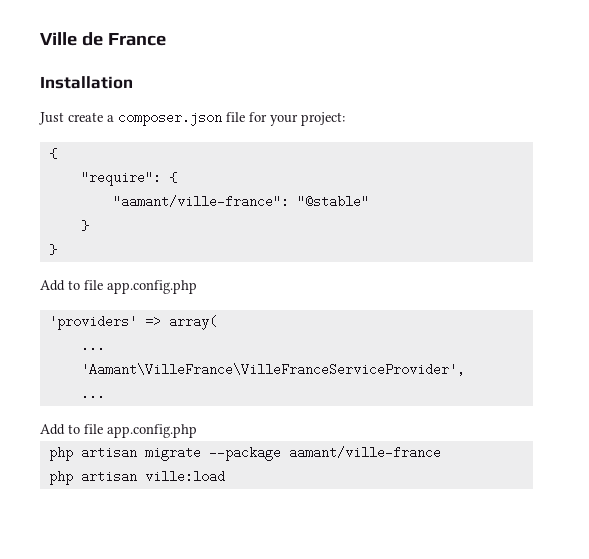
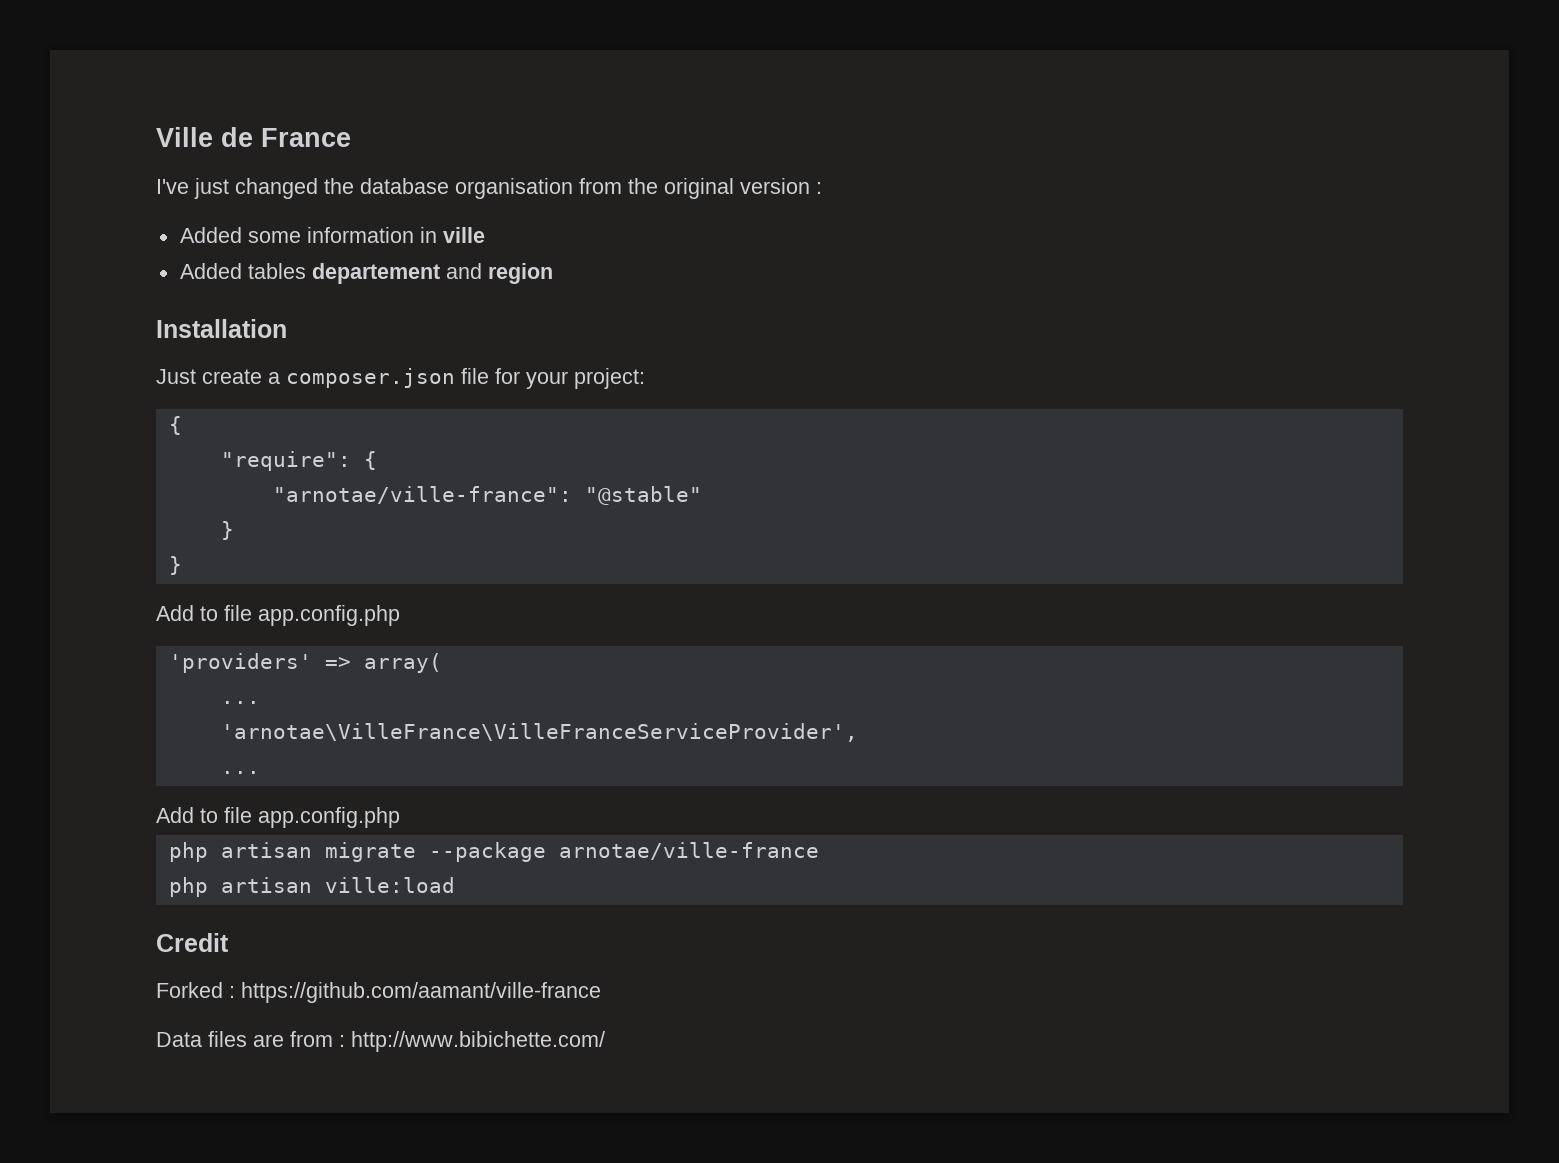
(166, 39) none -> [156,178,822,199] [179,227,485,243] [179,263,553,284] // I've just changed the database organisation from the original version : // Added some information in ville // Added tables departement and region
[112,195,289,208] "aamant/ville-france": -> [272,486,572,504] "arnotae/ville-france":
[80,363,465,376] 'Aamant\VilleFrance\VilleFranceServiceProvider', -> [220,723,858,742] 'arnotae\VilleFrance\VilleFranceServiceProvider',
[288,446,441,459] aamant/ville-france -> [558,842,819,860] arnotae/ville-france
(225, 476) none -> [156,933,229,952] [156,982,601,1003] [156,1031,605,1052] // Credit // Forked : https://github.com/aamant/ville-france // Data files are from : http://www.bibichette.com/

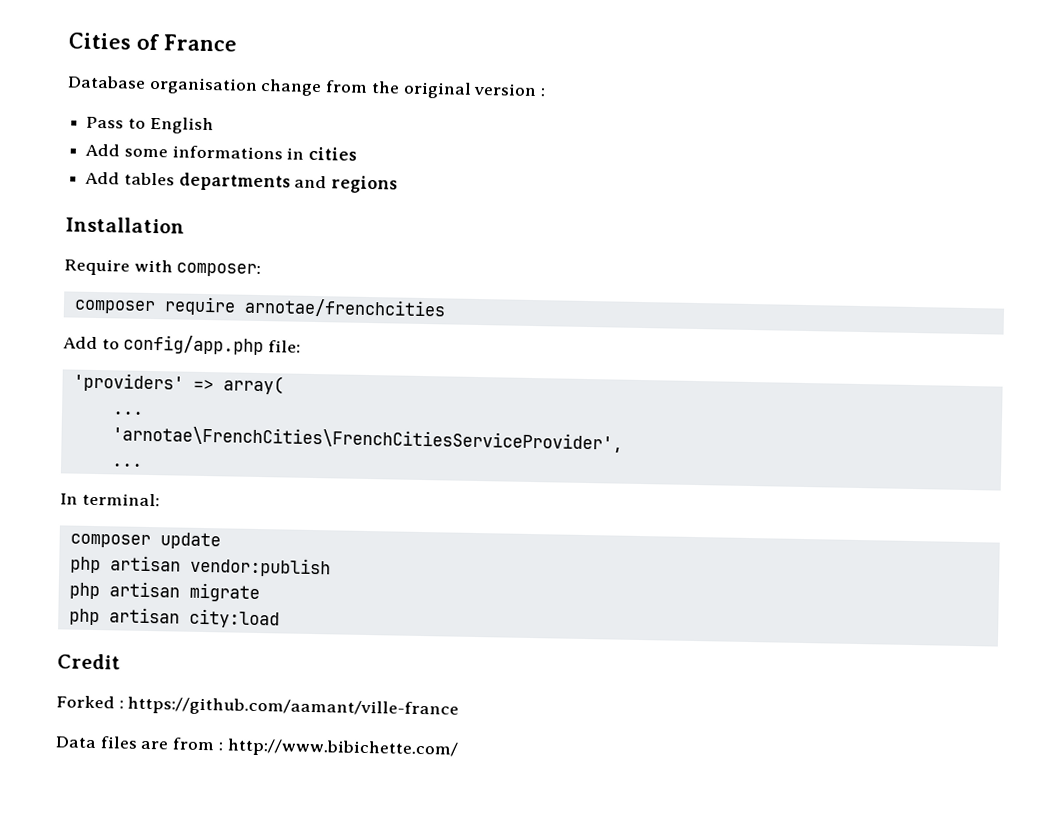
[156,127,253,147] Ville de -> [68,32,159,51] Cities of
[156,178,573,199] I've just changed the database organisation -> [67,75,323,97] Database organisation change
[179,227,485,243] [179,263,553,284] [156,319,287,338] [156,368,645,389] [168,416,182,435] [220,451,377,471] [272,486,702,505] [220,521,234,540] [168,556,182,575] [156,605,400,626] Added some information in ville // Added tables departement and region // Installation // Just create a composer.json file for your project: // { // "require": { // "arnotae/ville-france": "@stable" // } // } // Add to file app.config.php -> [86,116,214,135] [85,143,358,161] [85,171,399,194] [65,216,185,234] [64,258,262,278] [73,296,446,319] [63,334,302,356] Pass to English // Add some informations in cities // Add tables departments and regions // Installation // Require with composer: // composer require arnotae/frenchcities // Add to config/app.php file:
[220,723,858,742] [220,771,260,774] [156,807,400,828] 'arnotae\VilleFrance\VilleFranceServiceProvider', // ... // Add to file app.config.php -> [111,425,623,453] [111,463,143,467] [60,492,160,507] [69,532,221,550] [69,555,331,578] 'arnotae\FrenchCities\FrenchCitiesServiceProvider', // ... // In terminal: // composer update // php artisan vendor:publish
[428,842,819,862] [168,877,455,897] --package arnotae/ville-france // php artisan ville:load -> [68,607,280,629] // php artisan city:load

